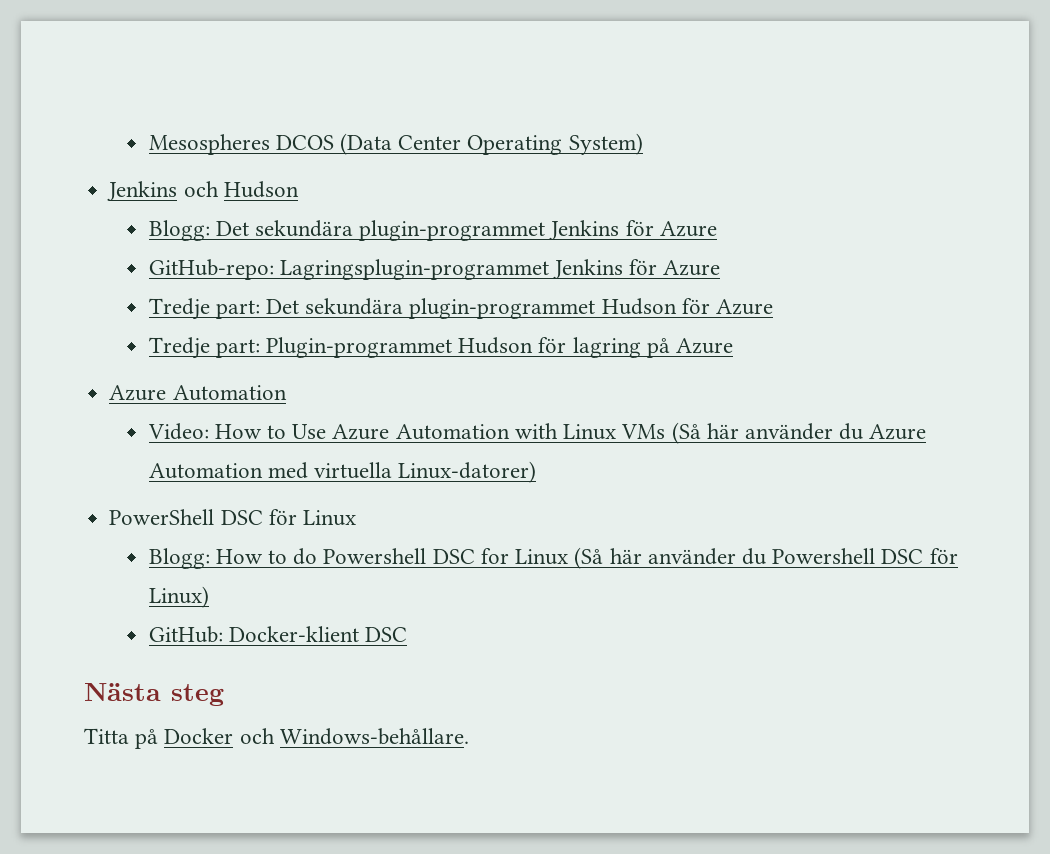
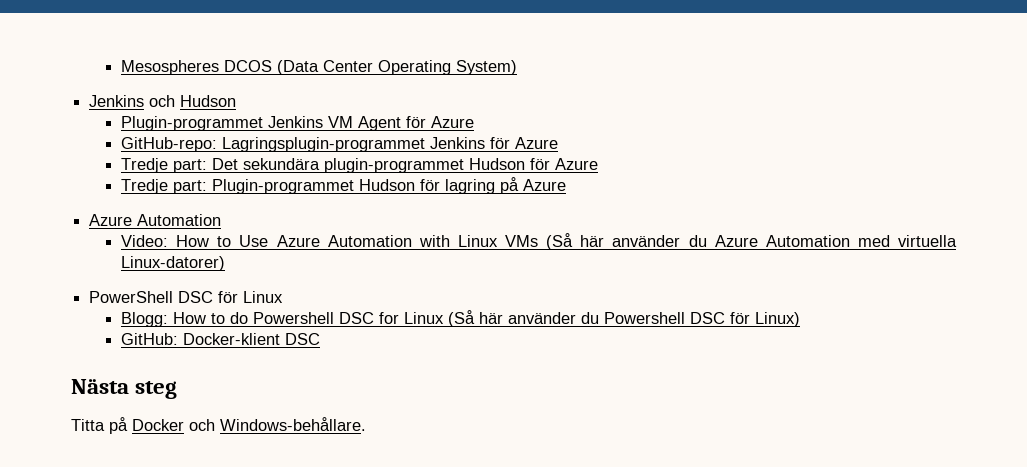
[148,220,620,241] Blogg: Det sekundära plugin-programmet Jenkins -> [121,116,402,131] Plugin-programmet Jenkins VM Agent

